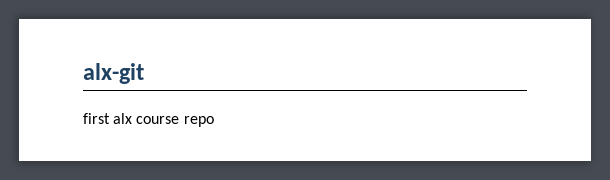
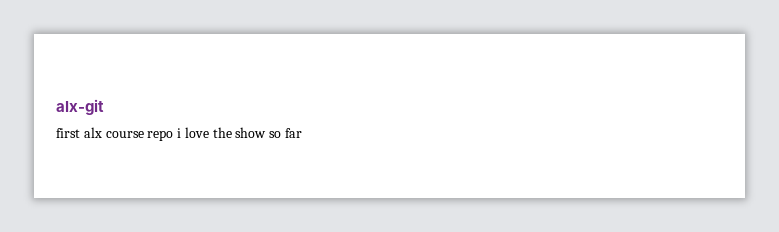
(214, 121) none -> [177,127,303,138] i love the show so far

